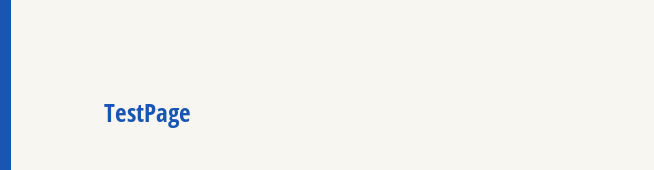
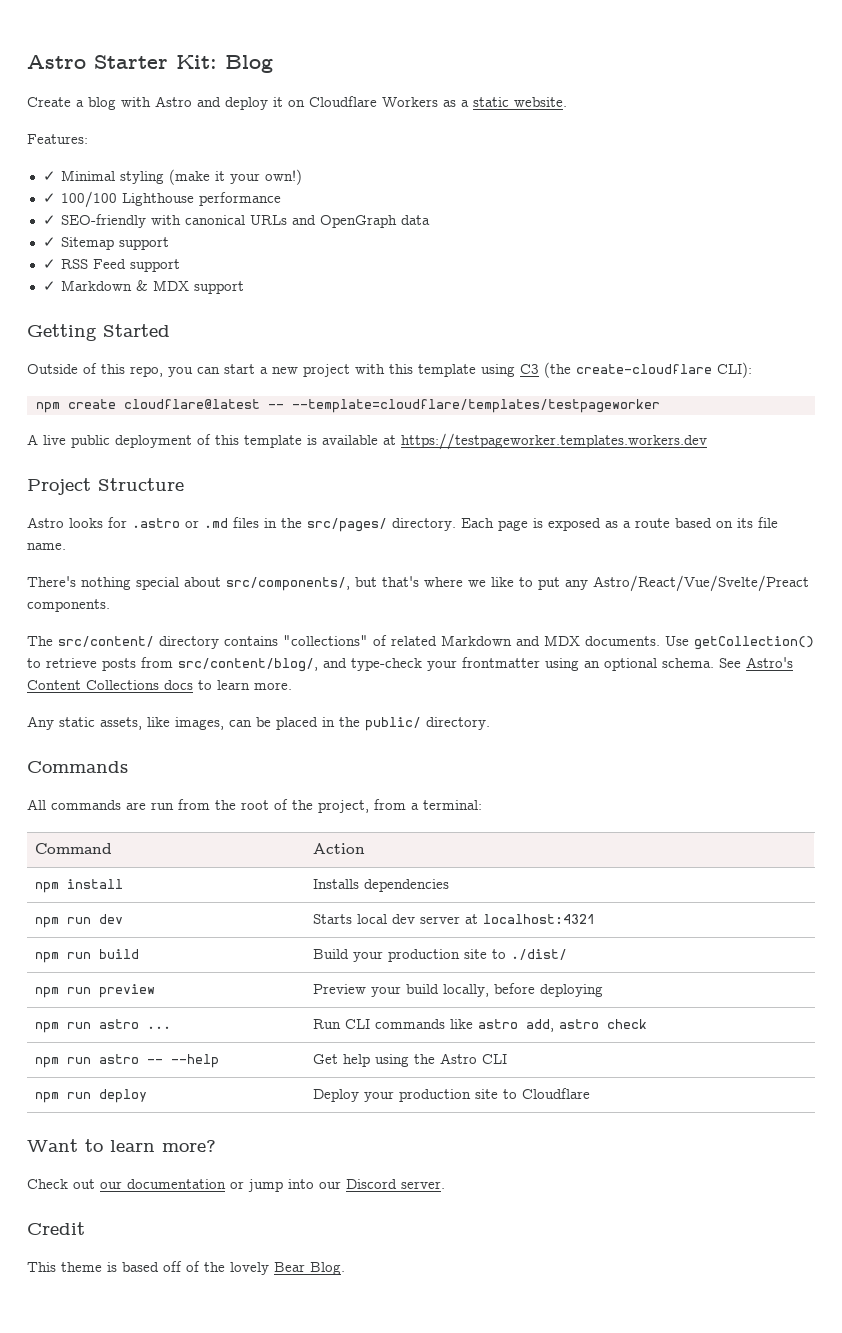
[104,104,191,128] TestPage -> [27,55,273,73] [27,96,567,110] [27,134,88,144] [42,169,302,185] [42,191,281,208] [42,214,430,228] [42,237,169,250] [42,259,180,272] [42,280,244,294] [27,324,170,341] [27,362,752,378] [35,399,660,413] [27,433,707,450] [27,478,184,495] [27,517,778,532] [27,543,66,550] [27,575,809,592] [27,599,110,612] [27,635,814,650] [27,657,793,672] [27,680,292,690] [27,716,490,731] [27,761,128,773] [27,799,482,813] [35,843,113,854] [313,843,366,854] [35,879,124,893] [313,879,450,892] [35,914,124,928] [313,914,596,924] [35,949,140,963] [313,949,568,962] [35,984,156,998] [313,983,604,997] [35,1019,172,1033] [313,1019,648,1032] [35,1054,220,1068] [313,1053,508,1067] [35,1089,148,1103] [313,1088,591,1102] [27,1139,216,1152] [27,1179,445,1192] [27,1222,85,1235] [27,1261,345,1275] Astro Starter Kit: Blog // Create a blog with Astro and deploy it on Cloudflare Workers as a static website. // Features: // ✓ Minimal styling (make it your own!) // ✓ 100/100 Lighthouse performance // ✓ SEO-friendly with canonical URLs and OpenGraph data // ✓ Sitemap support // ✓ RSS Feed support // ✓ Markdown & MDX support // Getting Started // Outside of this repo, you can start a new project with this template using C3 (the create-cloudflare CLI): // npm create cloudflare@latest -- --template=cloudflare/templates/testpageworker // A live public deployment of this template is available at https://testpageworker.templates.workers.dev // Project Structure // Astro looks for .astro or .md files in the src/pages/ directory. Each page is exposed as a route based on its file name. // There's nothing special about src/components/, but that's where we like to put any Astro/React/Vue/Svelte/Preact components. // The src/content/ directory contains "collections" of related Markdown and MDX documents. Use getCollection() to retrieve posts from src/content/blog/, and type-check your frontmatter using an optional schema. See Astro's Content Collections docs to learn more. // Any static assets, like images, can be placed in the public/ directory. // Commands // All commands are run from the root of the project, from a terminal: // Command | Action // npm install | Installs dependencies // npm run dev | Starts local dev server at localhost:4321 // npm run build | Build your production site to ./dist/ // npm run preview | Preview your build locally, before deploying // npm run astro ... | Run CLI commands like astro add, astro check // npm run astro -- --help | Get help using the Astro CLI // npm run deploy | Deploy your production site to Cloudflare // Want to learn more? // Check out our documentation or jump into our Discord server. // Credit // This theme is based off of the lovely Bear Blog.

